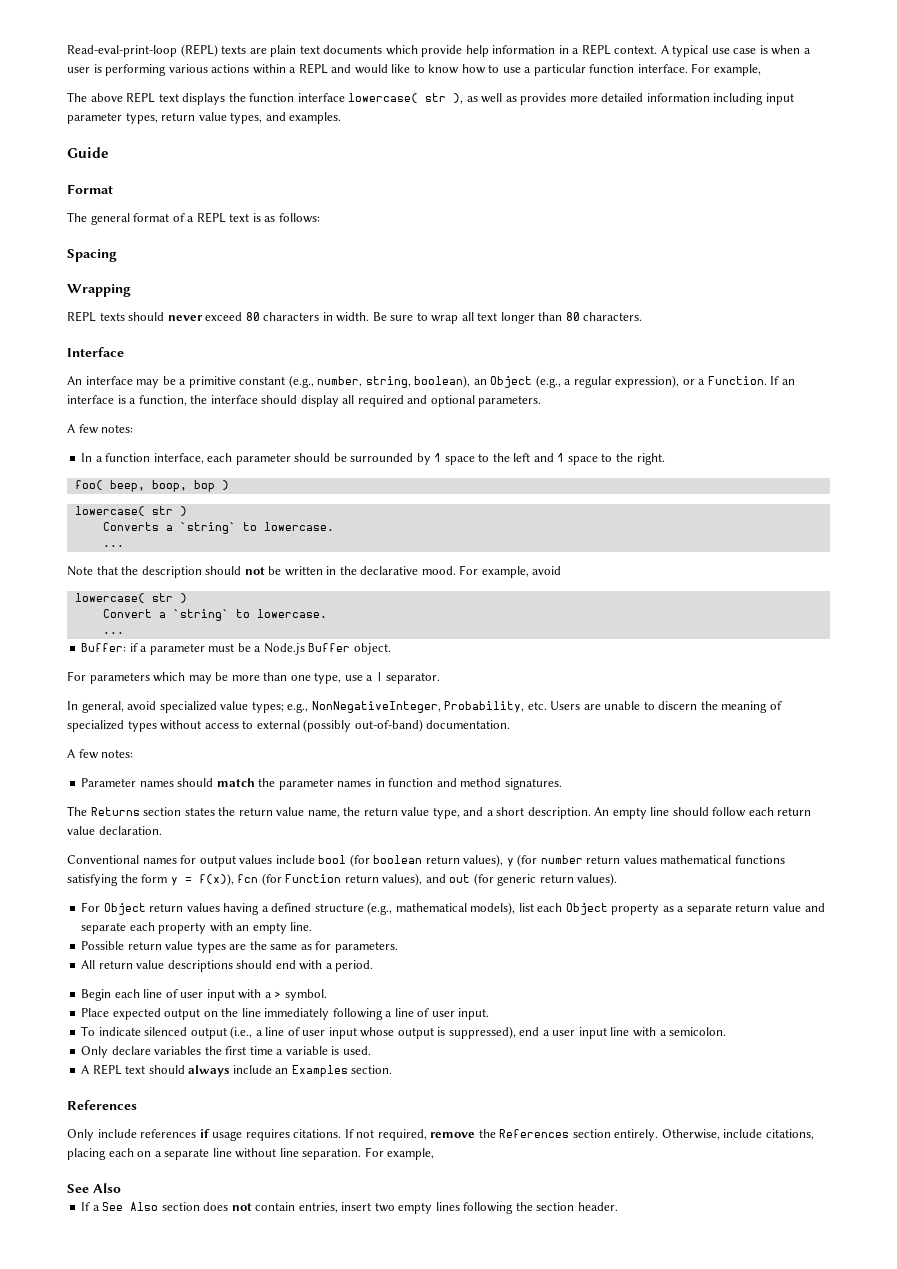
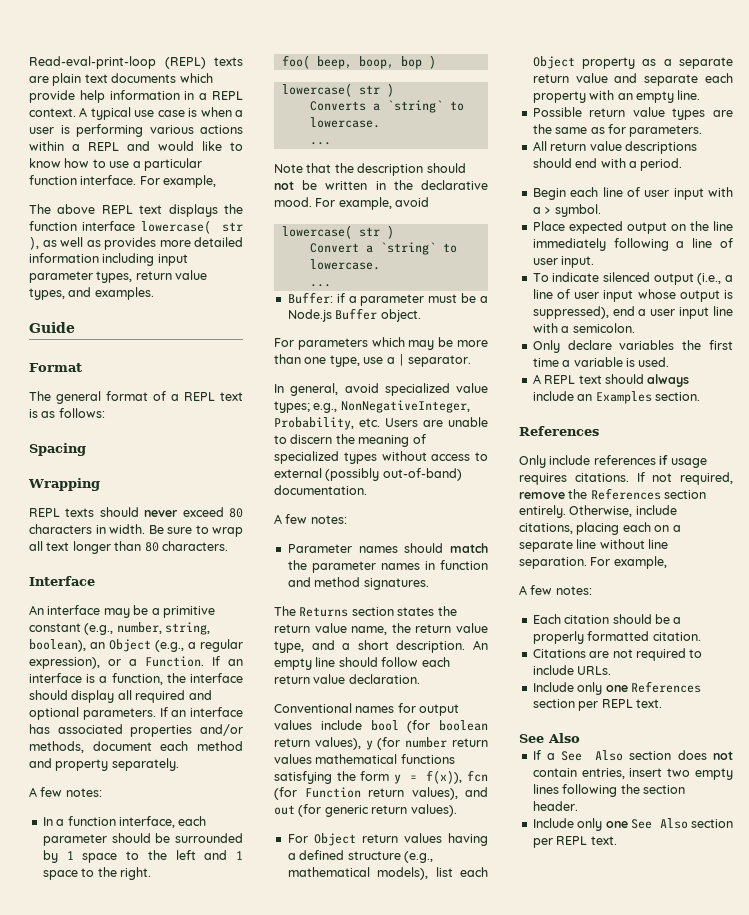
(542, 401) none -> [159,707,243,717] [29,724,243,737] [29,741,243,753] [29,758,179,771] If an interface has associated properties and/or methods, document each method and property separately.
(435, 1154) none -> [519,585,592,595] [532,614,682,624] [532,631,701,644] [532,648,703,661] [532,665,612,675] [532,681,701,695] [532,699,662,711] // A few notes: // Each citation should be a properly formatted citation. // Citations are not required to include URLs. // Include only one References section per REPL text.
(618, 1206) none -> [532,818,733,831] [532,836,617,848] // Include only one See Also section per REPL text.

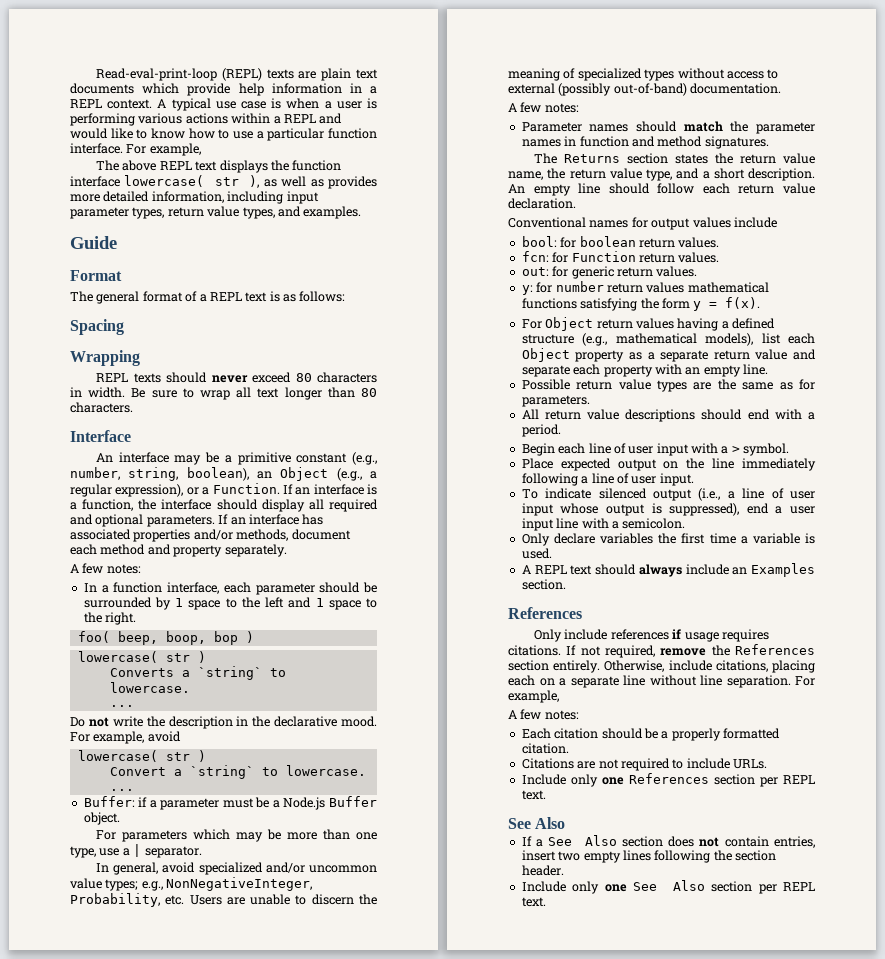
[29,253,99,263] information -> [151,191,224,203] information,
[274,163,466,176] [274,180,368,190] Note that the description should not be written -> [70,716,233,729] Do not write the description
(450, 389) none -> [265,862,377,873] and/or uncommon
[370,720,488,733] [274,737,401,750] bool (for boolean return values), y (for -> [521,236,720,248] [521,251,720,263] [521,266,698,279] [521,282,553,295] // bool: for boolean return values. // fcn: for Function return values. // out: for generic return values. // y: for
[426,770,488,784] [274,787,488,800] [274,804,457,817] f(x)), fcn (for Function return values), and out (for generic return values). -> [725,297,761,309] f(x).

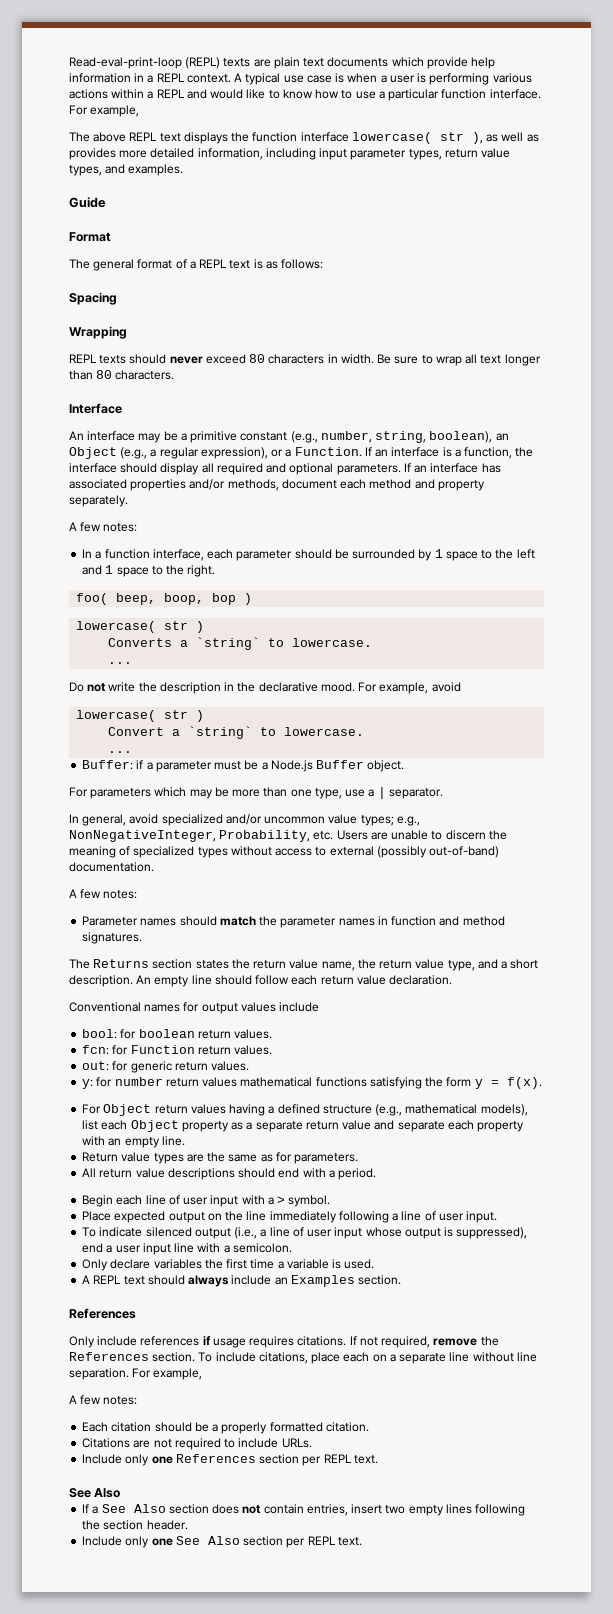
[521,379,613,390] Possible return -> [82,1152,119,1162] Return
[508,660,665,673] section entirely. Otherwise, -> [152,1352,213,1362] section. To
[772,660,815,673] placing -> [311,1352,341,1364] place

